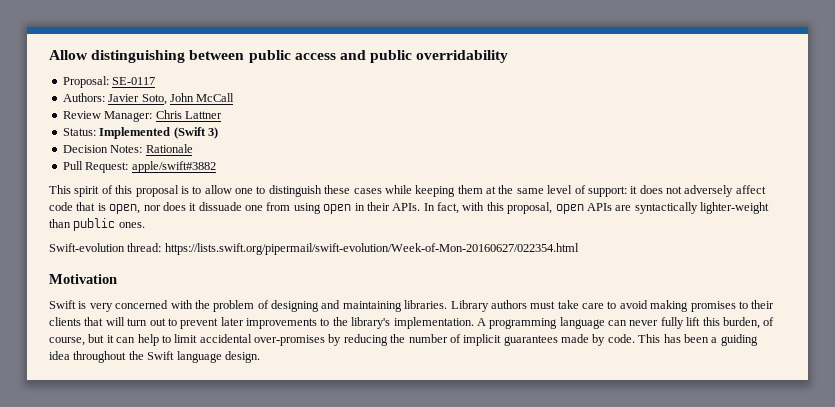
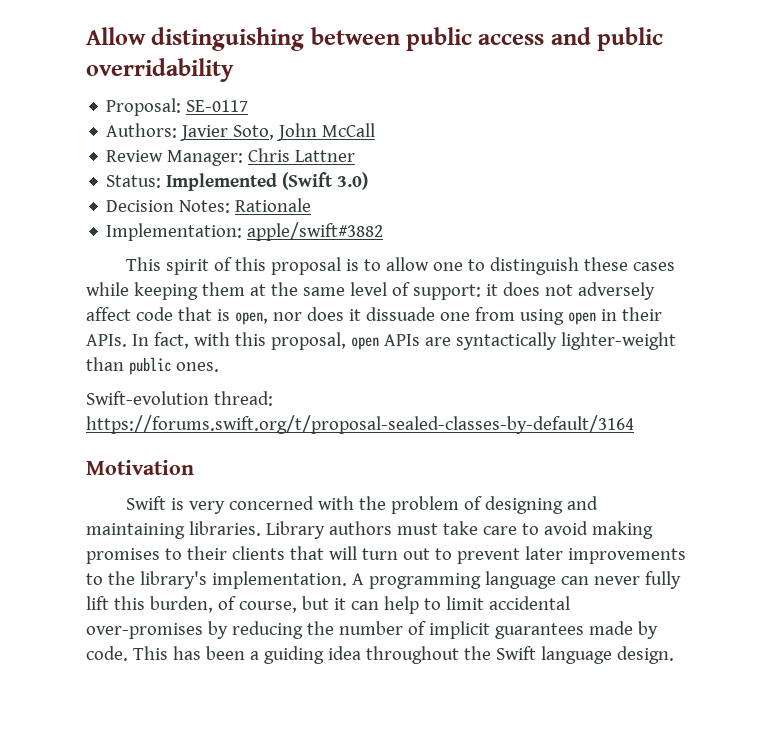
[207,127,218,139] 3) -> [337,172,369,190] 3.0)
[62,161,129,173] Pull Request: -> [106,223,243,241] Implementation:
[164,243,579,255] https://lists.swift.org/pipermail/swift-evolution/Week-of-Mon-20160627/022354.html -> [86,415,634,434] https://forums.swift.org/t/proposal-sealed-classes-by-default/3164

